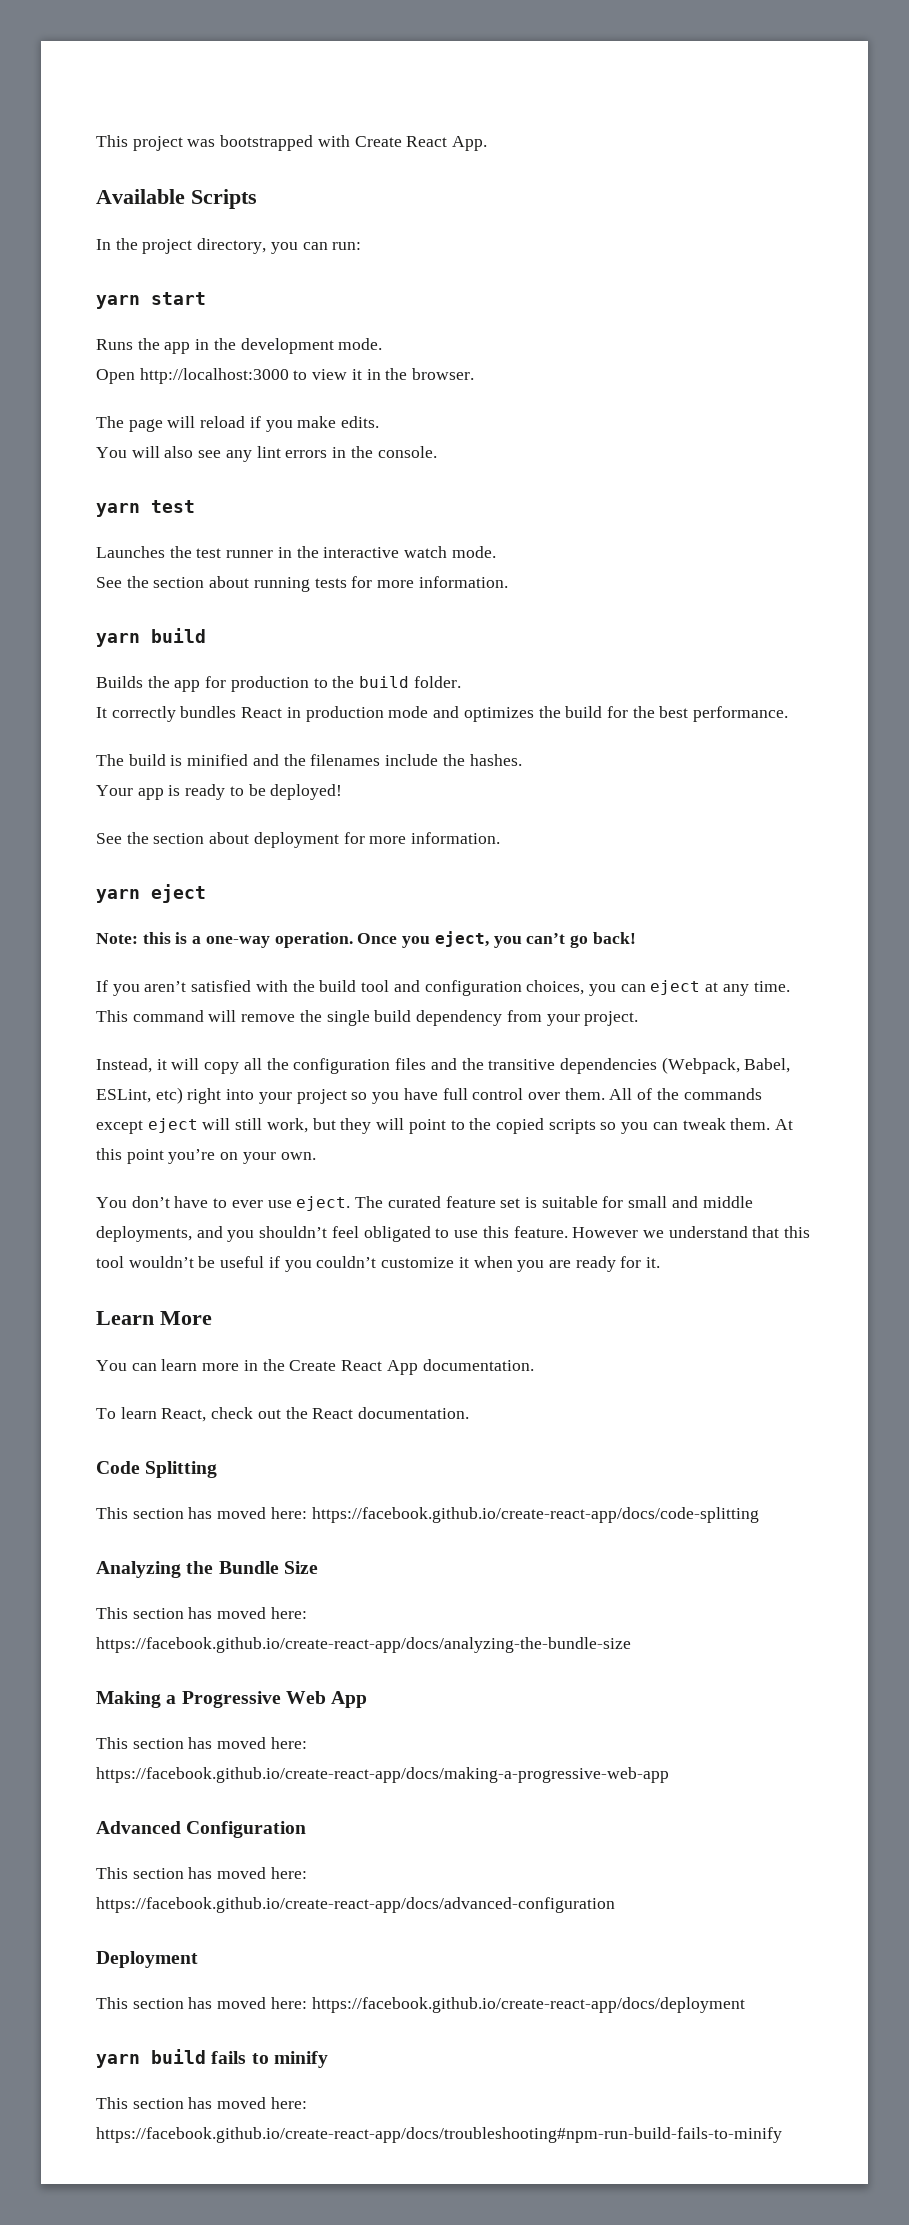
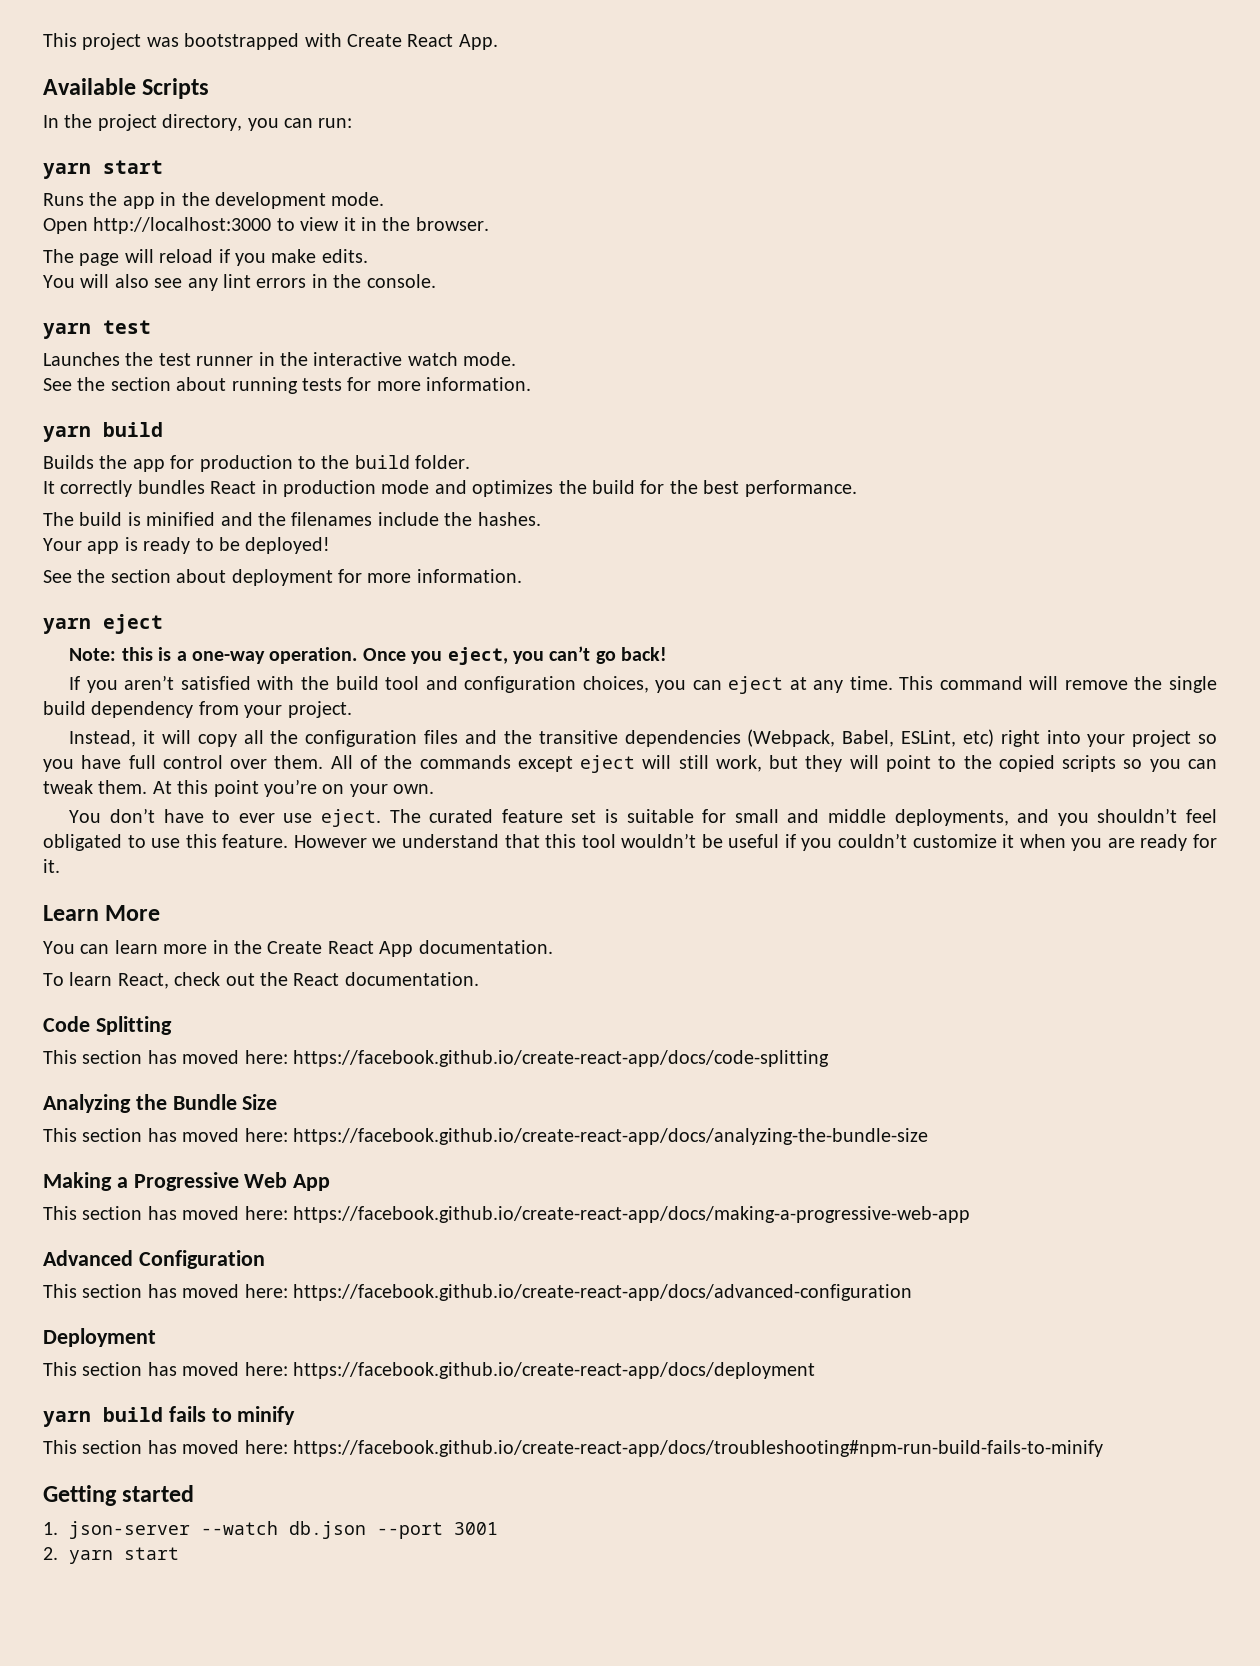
(782, 2135) none -> [43,1485,195,1506] [43,1521,499,1539] [43,1547,180,1564] // Getting started // 1. json-server --watch db.json --port 3001 // 2. yarn start

